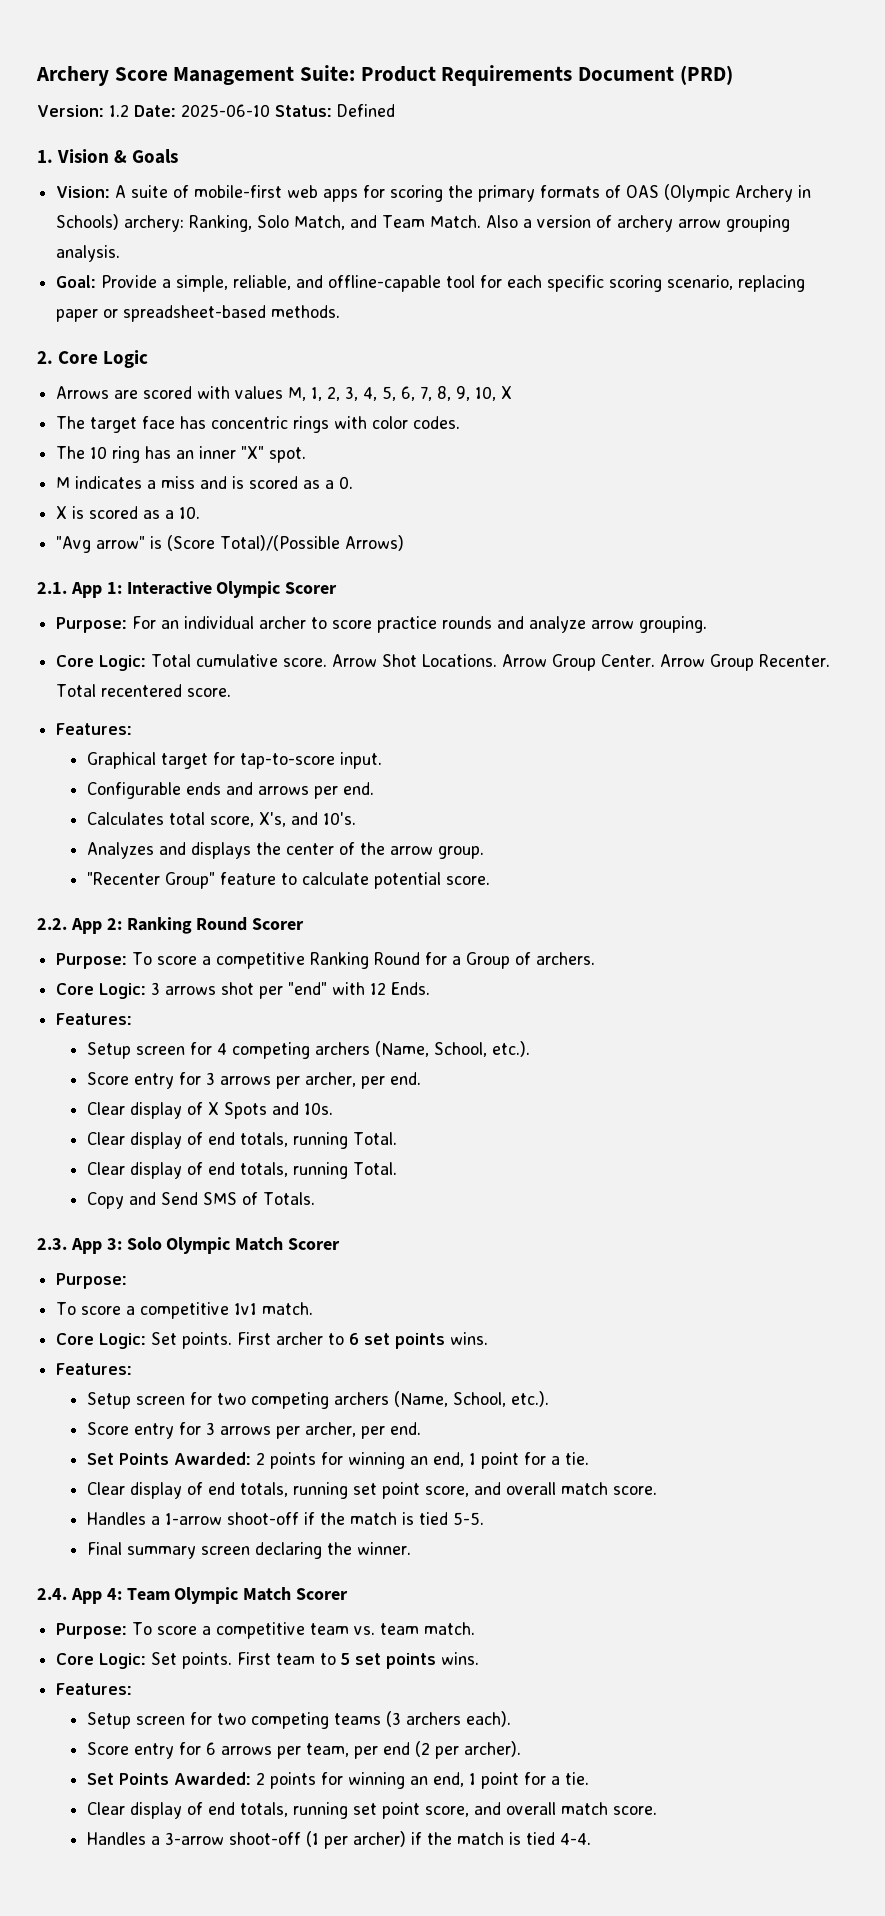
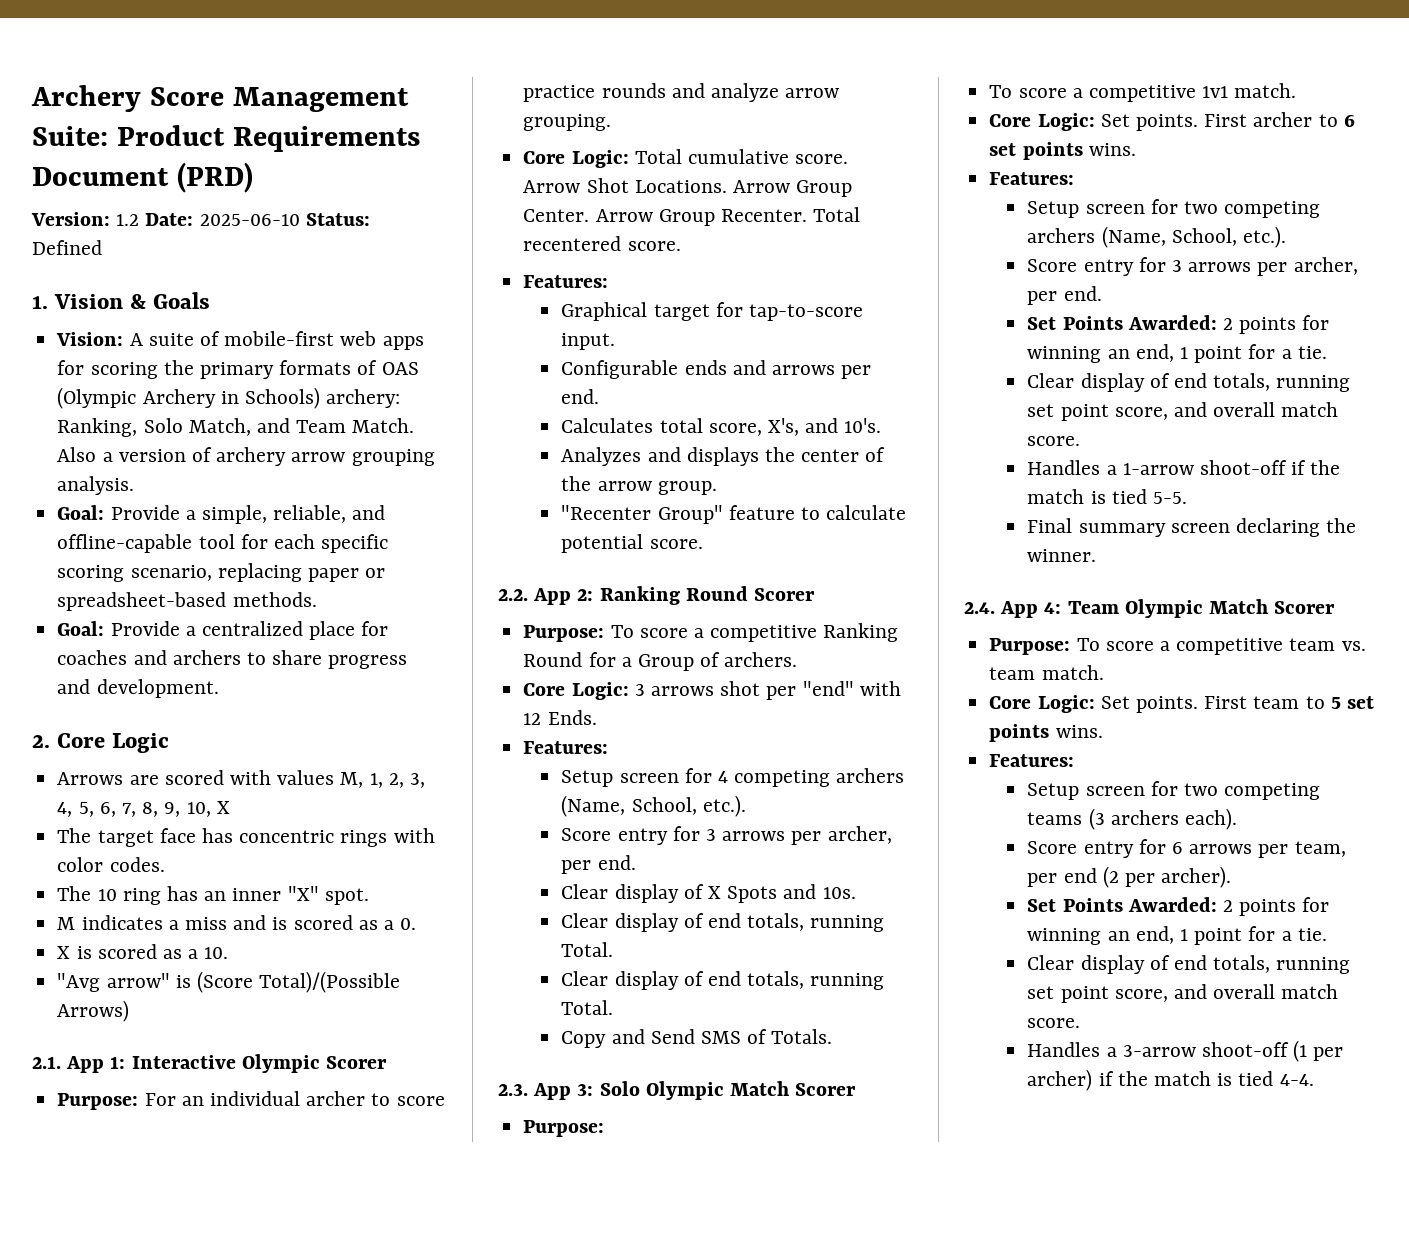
(341, 311) none -> [57,621,389,640] [57,650,408,669] [57,679,219,698] // Goal: Provide a centralized place for coaches and archers to share progress and development.

